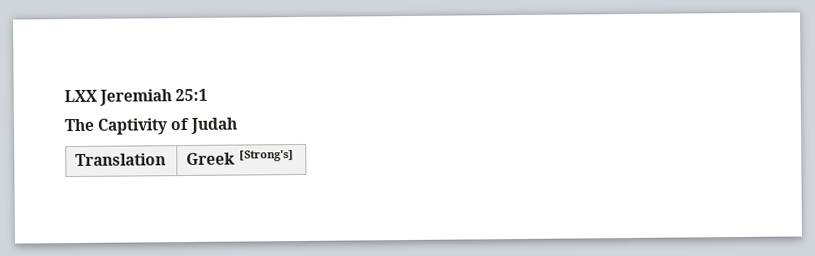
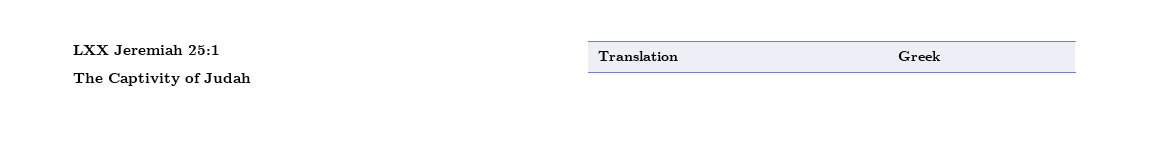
[238,150,294,162] [Strong's] -> (941, 56) none

